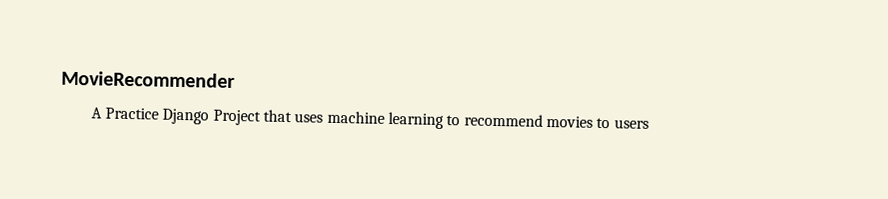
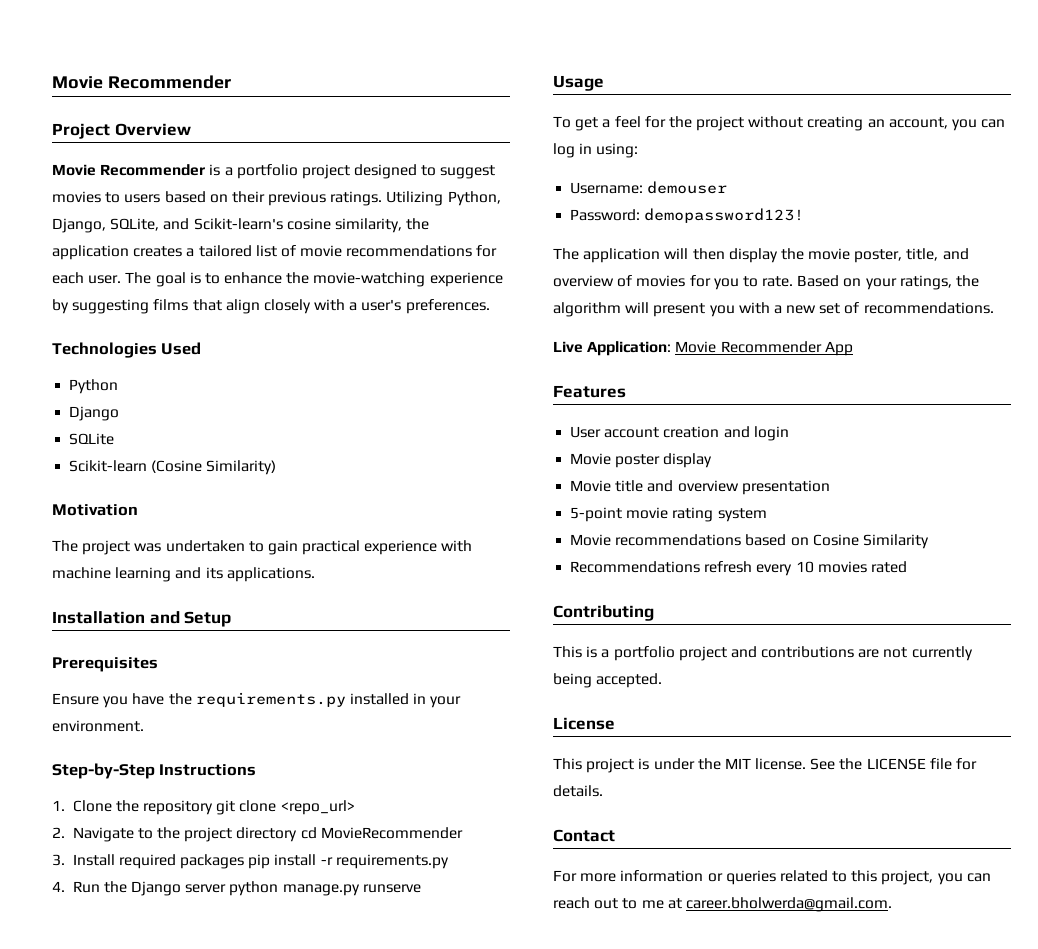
[61,70,235,89] [90,107,649,129] MovieRecommender // A Practice Django Project that uses machine learning to recommend movies to users -> [52,75,231,89] [52,123,191,139] [52,164,496,179] [52,191,501,206] [52,218,430,233] [52,245,498,260] [52,272,503,287] [52,299,490,314] [52,342,202,358] [69,379,119,394] [69,406,120,421] [69,433,115,445] [69,460,277,475] [52,504,138,516] [52,540,473,555] [52,567,315,582] [52,611,232,627] [52,657,158,672] [52,692,462,708] [52,720,144,732] [52,763,257,779] [52,800,355,815] [52,827,463,842] [52,854,449,869] [52,881,421,896] [553,75,604,91] [553,116,1006,131] [553,143,639,158] [570,181,728,194] [570,208,805,223] [553,248,969,263] [553,275,980,290] [553,302,994,317] [553,341,853,356] [553,385,626,398] [570,426,789,441] [570,453,713,468] [570,480,830,495] [570,507,767,522] [570,534,929,549] [570,561,907,576] [553,605,654,621] [553,646,973,661] [553,673,663,688] [553,717,615,730] [553,758,978,773] [553,785,603,797] [553,829,615,842] [553,870,991,885] [553,897,892,912] Movie Recommender // Project Overview // Movie Recommender is a portfolio project designed to suggest movies to users based on their previous ratings. Utilizing Python, Django, SQLite, and Scikit-learn's cosine similarity, the application creates a tailored list of movie recommendations for each user. The goal is to enhance the movie-watching experience by suggesting films that align closely with a user's preferences. // Technologies Used // Python // Django // SQLite // Scikit-learn (Cosine Similarity) // Motivation // The project was undertaken to gain practical experience with machine learning and its applications. // Installation and Setup // Prerequisites // Ensure you have the requirements.py installed in your environment. // Step-by-Step Instructions // 1. Clone the repository git clone <repo_url> // 2. Navigate to the project directory cd MovieRecommender // 3. Install required packages pip install -r requirements.py // 4. Run the Django server python manage.py runserve // Usage // To get a feel for the project without creating an account, you can log in using: // Username: demouser // Password: demopassword123! // The application will then display the movie poster, title, and overview of movies for you to rate. Based on your ratings, the algorithm will present you with a new set of recommendations. // Live Application: Movie Recommender App // Features // User account creation and login // Movie poster display // Movie title and overview presentation // 5-point movie rating system // Movie recommendations based on Cosine Similarity // Recommendations refresh every 10 movies rated // Contributing // This is a portfolio project and contributions are not currently being accepted. // License // This project is under the MIT license. See the LICENSE file for details. // Contact // For more information or queries related to this project, you can reach out to me at career.bholwerda@gmail.com.

